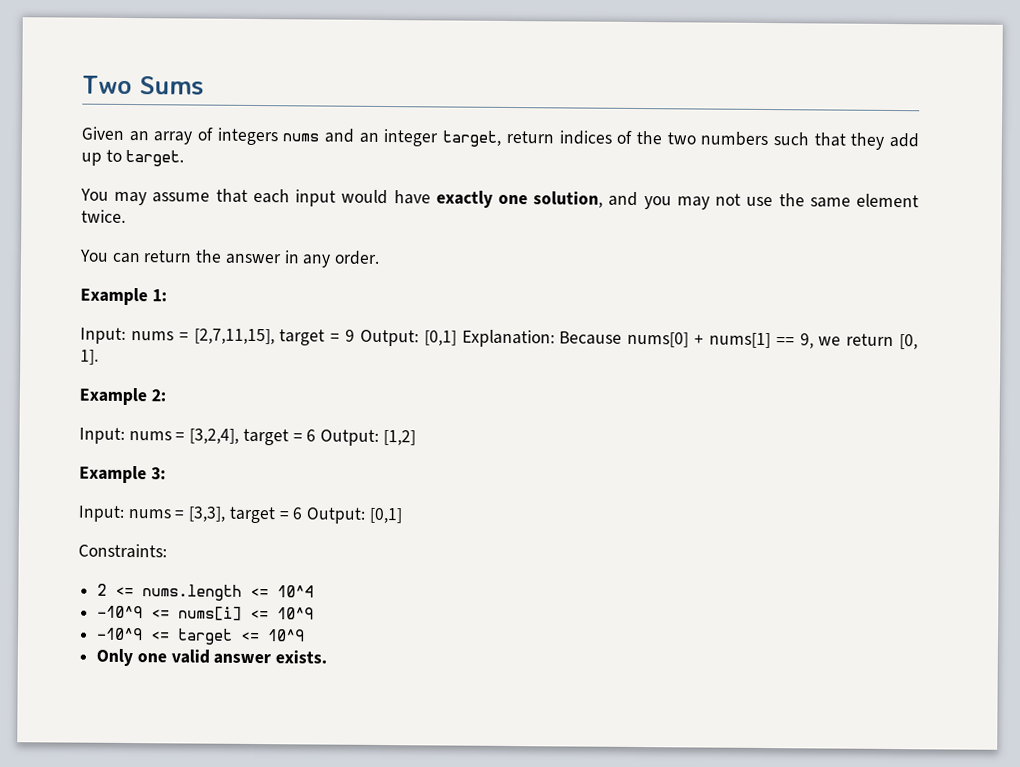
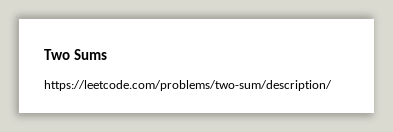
[81,126,920,150] [81,149,185,167] [80,188,919,210] [81,209,126,223] [79,249,381,268] [80,287,167,306] [80,327,919,350] [80,349,99,365] [79,387,166,406] [79,427,416,446] [79,465,166,484] [78,505,403,524] [78,543,167,559] [97,583,315,601] [97,605,315,621] [96,627,306,645] [96,648,328,667] Given an array of integers nums and an integer target, return indices of the two numbers such that they add up to target. // You may assume that each input would have exactly one solution, and you may not use the same element twice. // You can return the answer in any order. // Example 1: // Input: nums = [2,7,11,15], target = 9 Output: [0,1] Explanation: Because nums[0] + nums[1] == 9, we return [0, 1]. // Example 2: // Input: nums = [3,2,4], target = 6 Output: [1,2] // Example 3: // Input: nums = [3,3], target = 6 Output: [0,1] // Constraints: // 2 <= nums.length <= 10^4 // -10^9 <= nums[i] <= 10^9 // -10^9 <= target <= 10^9 // Only one valid answer exists. -> [44,80,332,91] https://leetcode.com/problems/two-sum/description/

